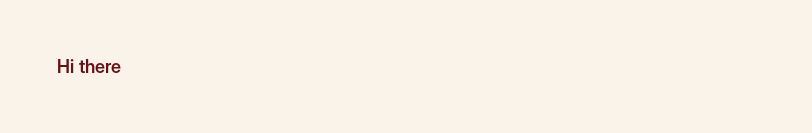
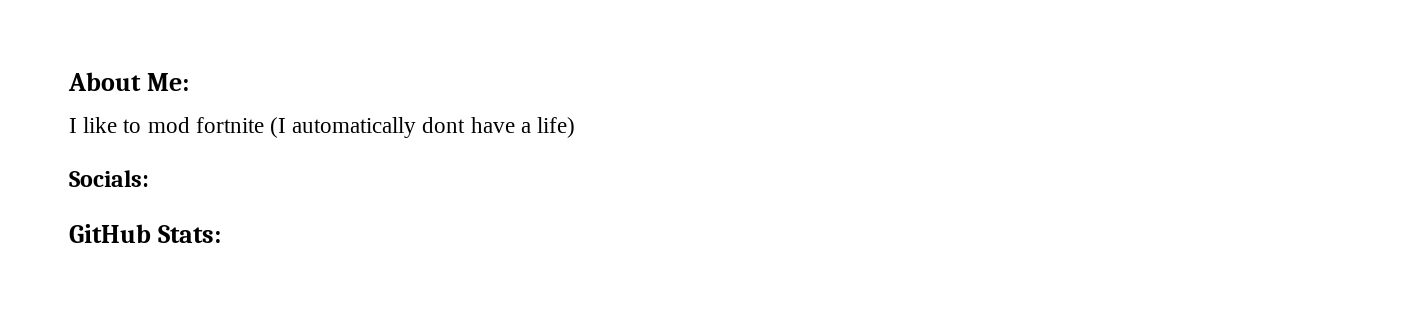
[57,59,121,73] Hi there -> [68,72,189,91] [69,117,576,138] [69,170,149,187] [69,224,221,243] About Me: // I like to mod fortnite (I automatically dont have a life) // Socials: // GitHub Stats:

